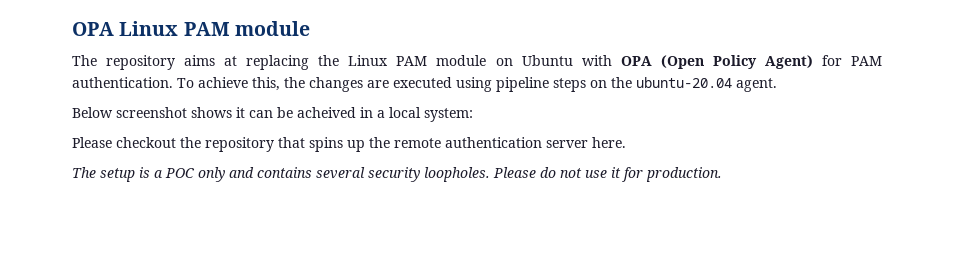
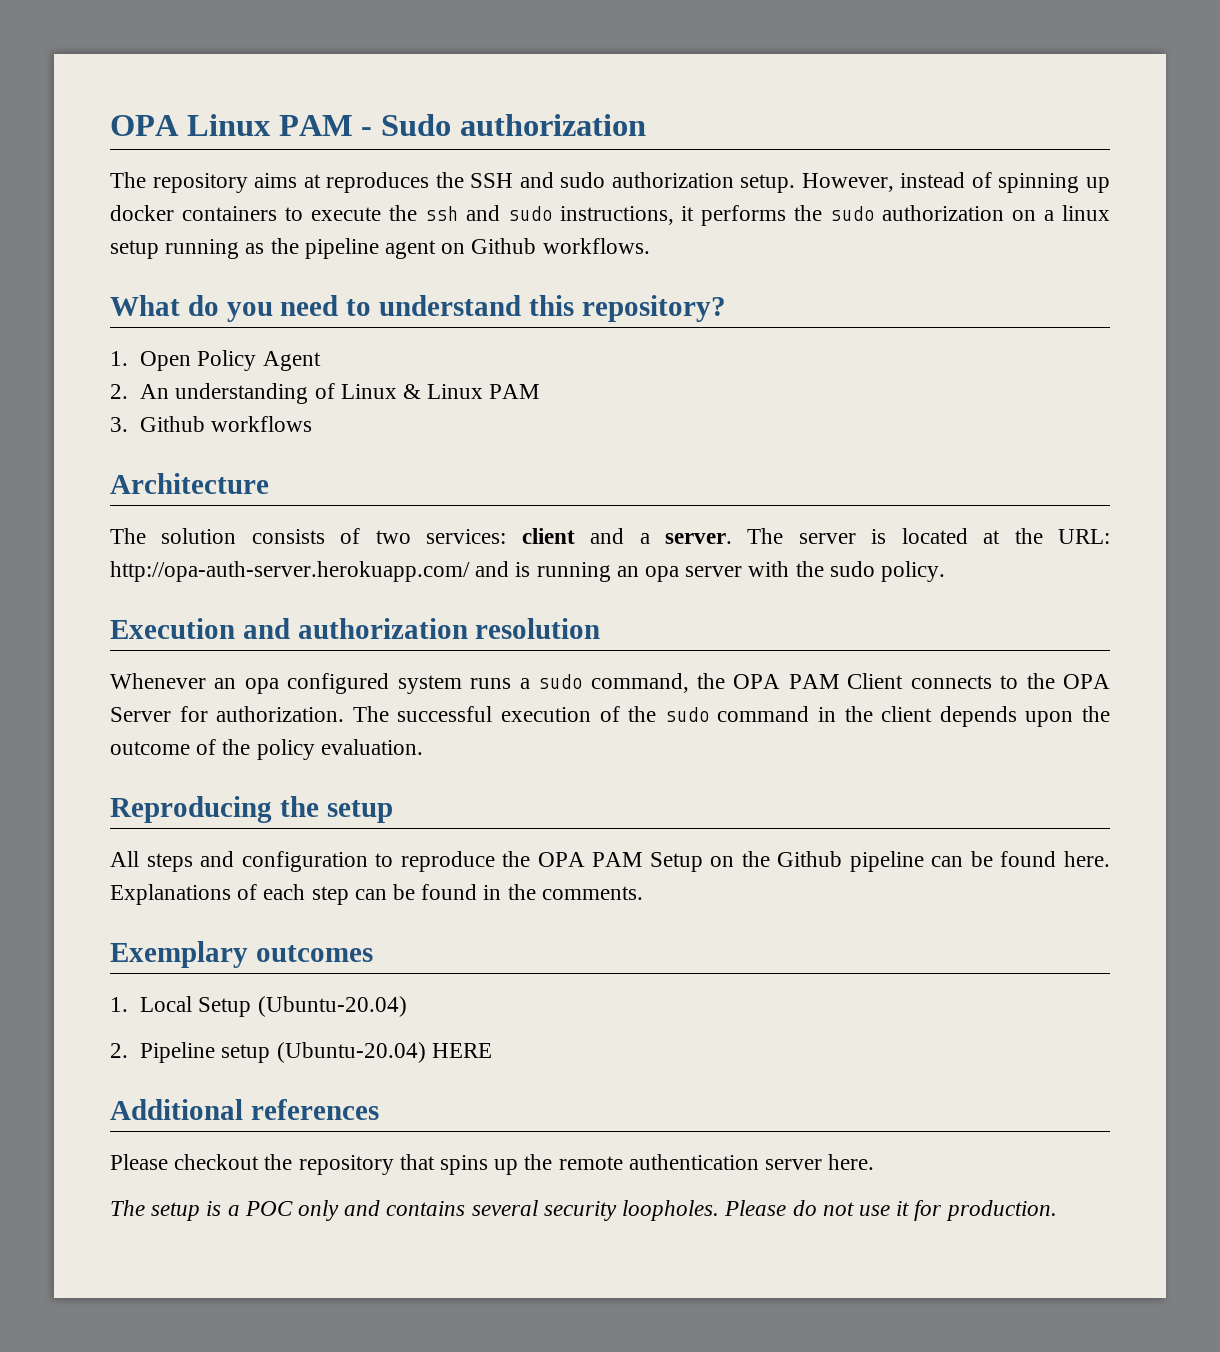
[234,21,310,36] module -> [361,114,646,136] - Sudo authorization
[246,55,882,70] [72,77,777,92] [72,107,473,122] replacing the Linux PAM module on Ubuntu with OPA (Open Policy Agent) for PAM authentication. To achieve this, the changes are executed using pipeline steps on the ubuntu-20.04 agent. // Below screenshot shows it can be acheived in a local system: -> [326,172,1110,193] [110,205,1110,226] [110,238,650,259] [110,295,726,322] [110,350,321,371] [110,383,540,404] [110,416,313,432] [110,473,269,494] [110,528,1110,544] [110,561,946,582] [110,618,601,639] [110,673,1110,694] [110,706,1111,727] [110,739,423,760] [110,796,393,823] [110,851,1110,872] [110,884,643,905] [110,941,373,968] [110,996,407,1017] [110,1042,492,1063] [110,1099,379,1120] reproduces the SSH and sudo authorization setup. However, instead of spinning up docker containers to execute the ssh and sudo instructions, it performs the sudo authorization on a linux setup running as the pipeline agent on Github workflows. // What do you need to understand this repository? // 1. Open Policy Agent // 2. An understanding of Linux & Linux PAM // 3. Github workflows // Architecture // The solution consists of two services: client and a server. The server is located at the URL: http://opa-auth-server.herokuapp.com/ and is running an opa server with the sudo policy. // Execution and authorization resolution // Whenever an opa configured system runs a sudo command, the OPA PAM Client connects to the OPA Server for authorization. The successful execution of the sudo command in the client depends upon the outcome of the policy evaluation. // Reproducing the setup // All steps and configuration to reproduce the OPA PAM Setup on the Github pipeline can be found here. Explanations of each step can be found in the comments. // Exemplary outcomes // 1. Local Setup (Ubuntu-20.04) // 2. Pipeline setup (Ubuntu-20.04) HERE // Additional references

